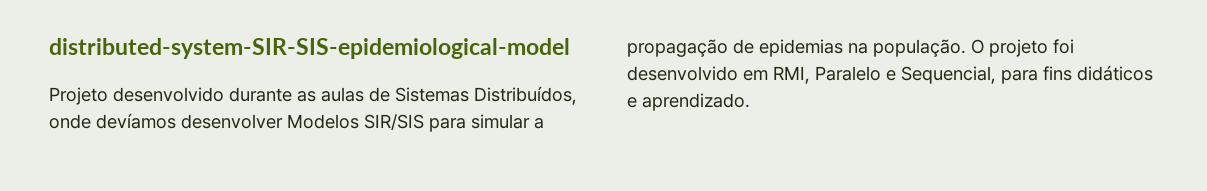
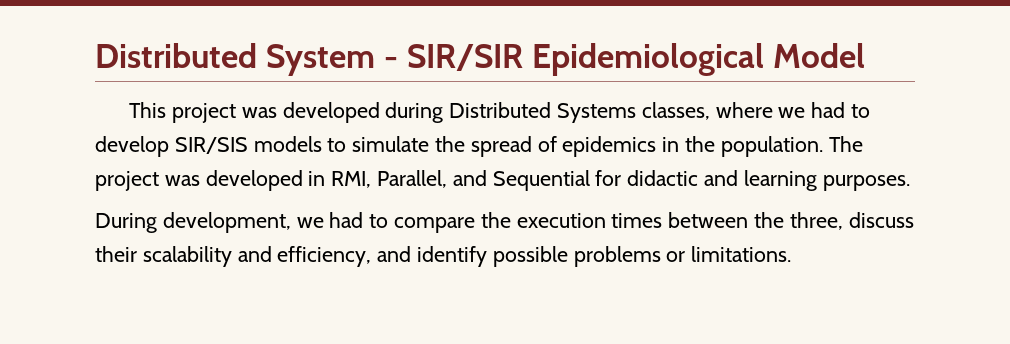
[49,38,570,59] [49,86,577,105] [49,113,544,132] [627,39,1074,57] [627,65,1153,84] [627,93,750,111] distributed-system-SIR-SIS-epidemiological-model // Projeto desenvolvido durante as aulas de Sistemas Distribuídos, onde devíamos desenvolver Modelos SIR/SIS para simular a propagação de epidemias na população. O projeto foi desenvolvido em RMI, Paralelo e Sequencial, para fins didáticos e aprendizado. -> [95,43,866,76] [129,102,871,123] [95,136,863,157] [95,170,910,191] [95,212,914,233] [95,246,792,267] Distributed System - SIR/SIR Epidemiological Model // This project was developed during Distributed Systems classes, where we had to develop SIR/SIS models to simulate the spread of epidemics in the population. The project was developed in RMI, Parallel, and Sequential for didactic and learning purposes. // During development, we had to compare the execution times between the three, discuss their scalability and efficiency, and identify possible problems or limitations.

